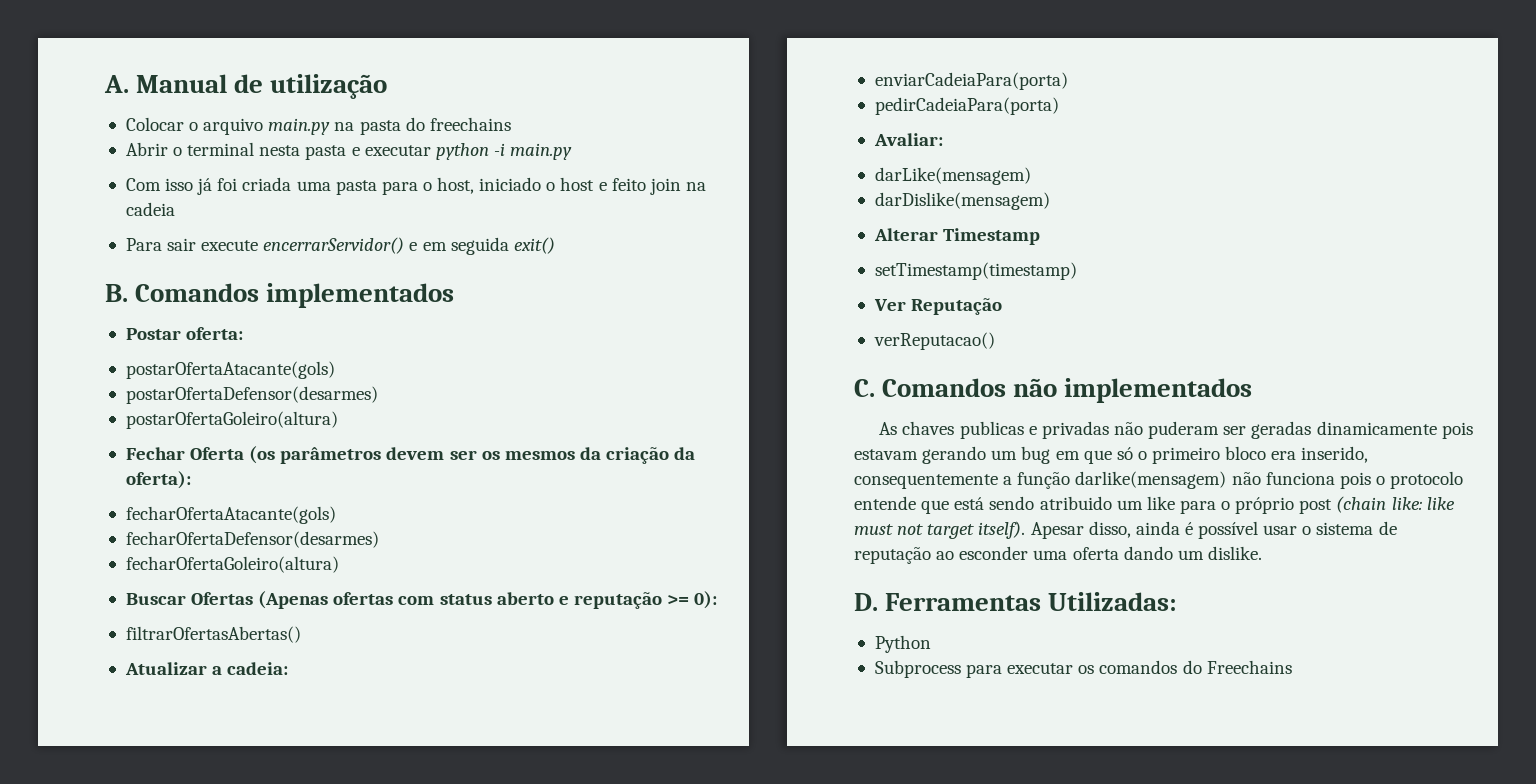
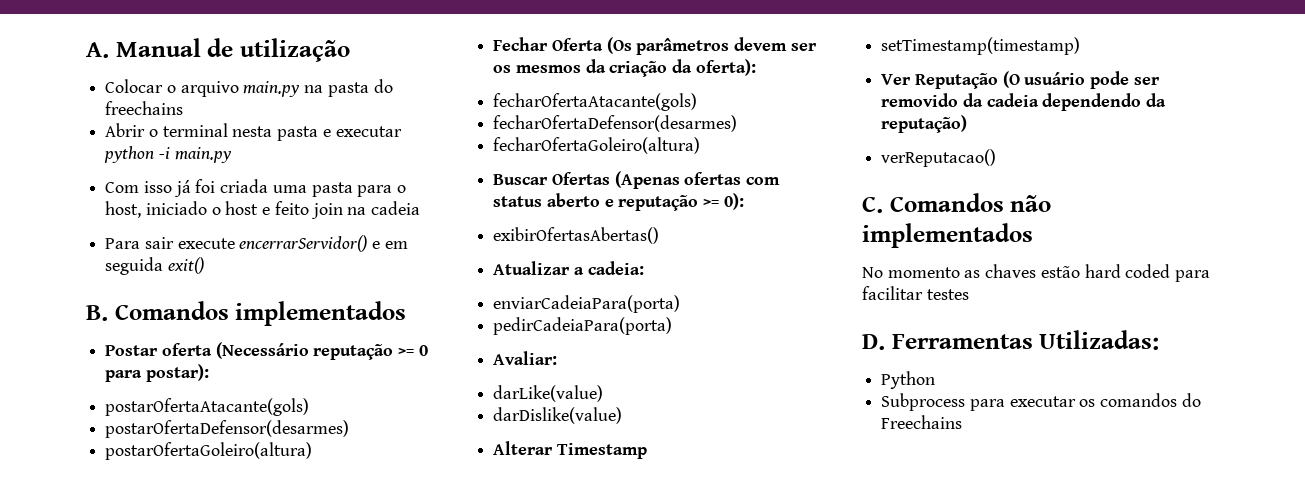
[186,327,244,340] oferta: -> [161,342,428,360] [105,364,209,382] oferta (Necessário reputação >= 0 para postar):
[249,446,276,464] (os -> [606,37,632,54] (Os
[125,626,301,643] filtrarOfertasAbertas() -> [493,227,660,244] exibirOfertasAbertas()
[874,167,1031,185] [874,192,1050,210] darLike(mensagem) // darDislike(mensagem) -> [493,385,604,402] [493,407,623,424] darLike(value) // darDislike(value)
(1003, 306) none -> [1002,71,1160,89] [881,93,1167,111] [881,115,968,133] (O usuário pode ser removido da cadeia dependendo da reputação)
[879,421,1473,439] [854,446,1369,464] [854,471,1464,489] [854,496,1455,514] [854,521,1397,539] [854,546,1262,564] As chaves publicas e privadas não puderam ser geradas dinamicamente pois estavam gerando um bug em que só o primeiro bloco era inserido, consequentemente a função darlike(mensagem) não funciona pois o protocolo entende que está sendo atribuido um like para o próprio post (chain like: like must not target itself). Apesar disso, ainda é possível usar o sistema de reputação ao esconder uma oferta dando um dislike. -> [862,264,1211,282] [862,286,969,300] No momento as chaves estão hard coded para facilitar testes

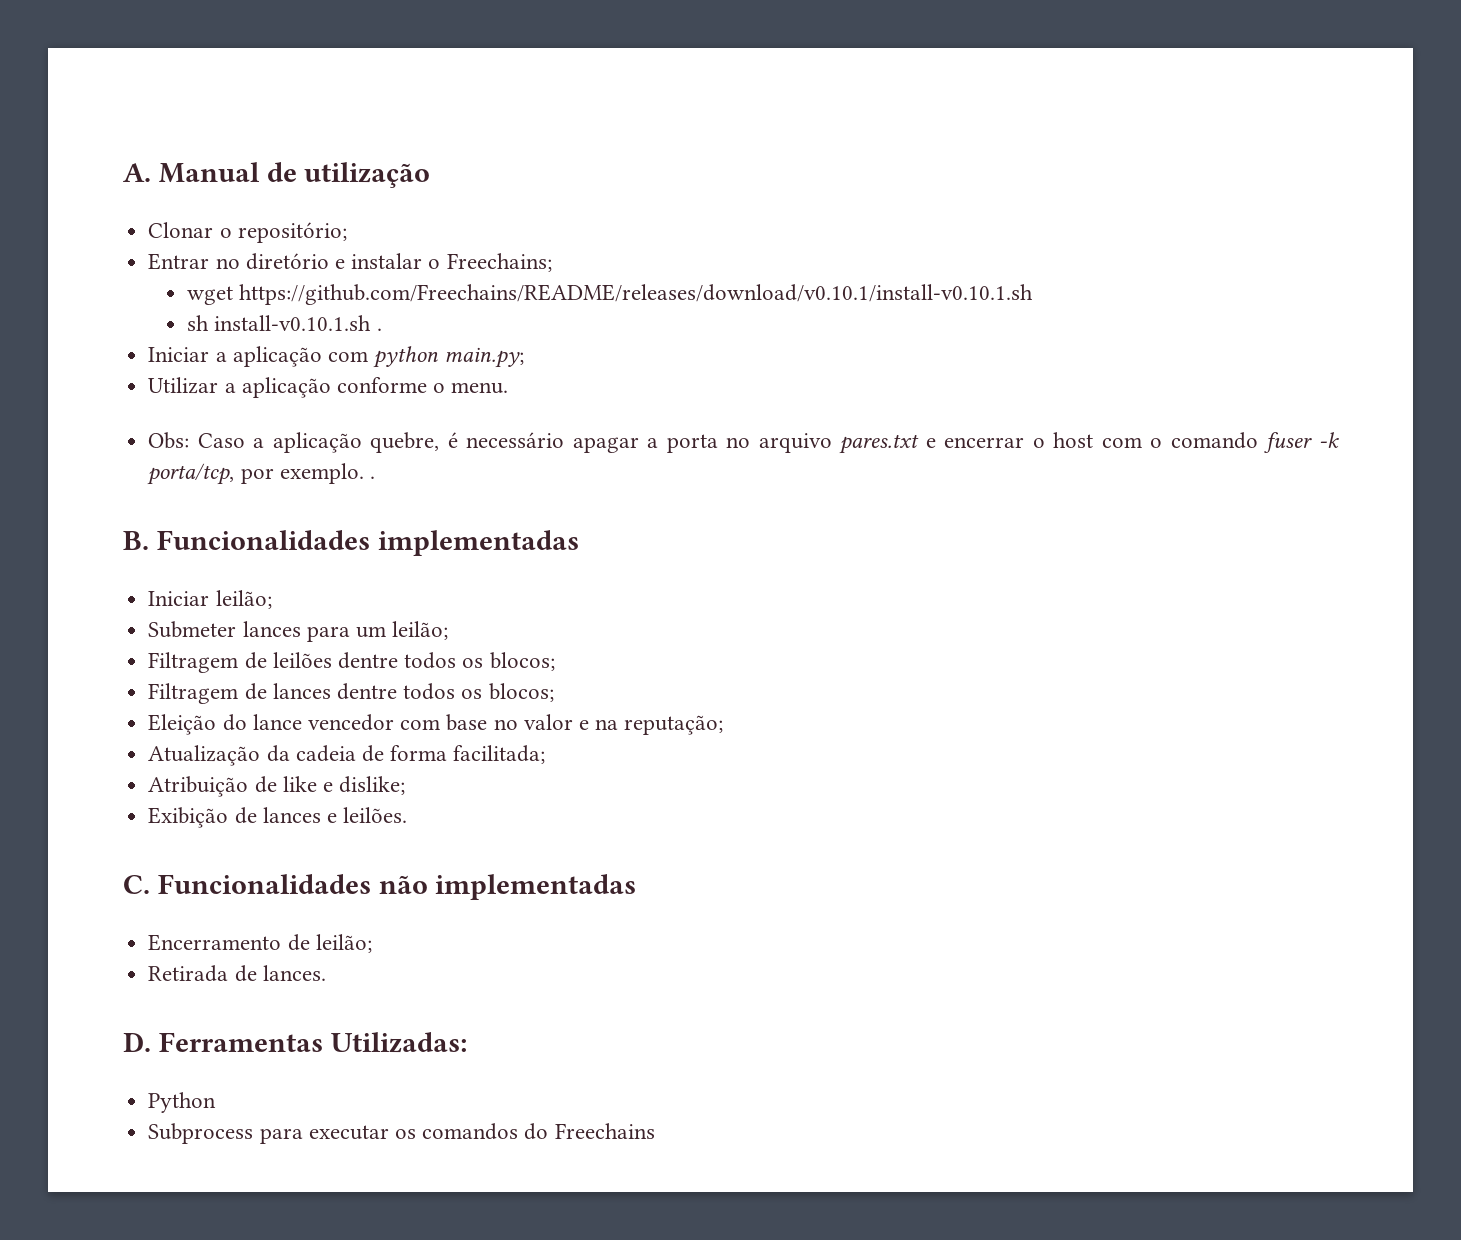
[105,79,393,97] [105,101,184,115] [105,123,402,141] [104,146,232,163] [105,179,407,197] [105,201,421,219] [105,235,408,252] [105,257,204,275] [86,301,407,326] [105,342,428,360] [105,364,209,382] [105,398,310,416] [105,420,350,438] [105,442,313,460] [493,37,817,55] [493,59,756,77] [493,93,698,111] [493,115,738,132] [493,137,701,154] [493,171,781,189] [493,193,744,211] [493,227,660,244] [493,261,644,275] [493,295,681,313] [493,317,673,335] [493,351,558,365] [493,385,604,402] [493,407,623,424] [493,441,647,459] [881,37,1081,55] [881,71,1160,89] [881,93,1167,111] [881,115,968,133] [881,149,997,167] [862,193,1052,213] [862,223,1033,248] [862,264,1211,282] [862,286,969,300] Colocar o arquivo main.py na pasta do freechains // Abrir o terminal nesta pasta e executar python -i main.py // Com isso já foi criada uma pasta para o host, iniciado o host e feito join na cadeia // Para sair execute encerrarServidor() e em seguida exit() // B. Comandos implementados // Postar oferta (Necessário reputação >= 0 para postar): // postarOfertaAtacante(gols) // postarOfertaDefensor(desarmes) // postarOfertaGoleiro(altura) // Fechar Oferta (Os parâmetros devem ser os mesmos da criação da oferta): // fecharOfertaAtacante(gols) // fecharOfertaDefensor(desarmes) // fecharOfertaGoleiro(altura) // Buscar Ofertas (Apenas ofertas com status aberto e reputação >= 0): // exibirOfertasAbertas() // Atualizar a cadeia: // enviarCadeiaPara(porta) // pedirCadeiaPara(porta) // Avaliar: // darLike(value) // darDislike(value) // Alterar Timestamp // setTimestamp(timestamp) // Ver Reputação (O usuário pode ser removido da cadeia dependendo da reputação) // verReputacao() // C. Comandos não implementados // No momento as chaves estão hard coded para facilitar testes -> [148,222,347,243] [148,253,552,272] [187,284,1034,305] [187,315,382,331] [148,346,525,368] [148,377,509,398] [148,432,1339,454] [147,463,375,485] [123,530,579,556] [148,590,272,609] [148,621,449,642] [148,652,555,673] [148,683,554,704] [148,714,724,735] [148,745,546,766] [148,776,406,797] [148,807,408,828] [123,874,637,900] [148,934,372,953] [148,965,326,982] Clonar o repositório; // Entrar no diretório e instalar o Freechains; // wget https://github.com/Freechains/README/releases/download/v0.10.1/install-v0.10.1.sh // sh install-v0.10.1.sh . // Iniciar a aplicação com python main.py; // Utilizar a aplicação conforme o menu. // Obs: Caso a aplicação quebre, é necessário apagar a porta no arquivo pares.txt e encerrar o host com o comando fuser -k porta/tcp, por exemplo. . // B. Funcionalidades implementadas // Iniciar leilão; // Submeter lances para um leilão; // Filtragem de leilões dentre todos os blocos; // Filtragem de lances dentre todos os blocos; // Eleição do lance vencedor com base no valor e na reputação; // Atualização da cadeia de forma facilitada; // Atribuição de like e dislike; // Exibição de lances e leilões. // C. Funcionalidades não implementadas // Encerramento de leilão; // Retirada de lances.

